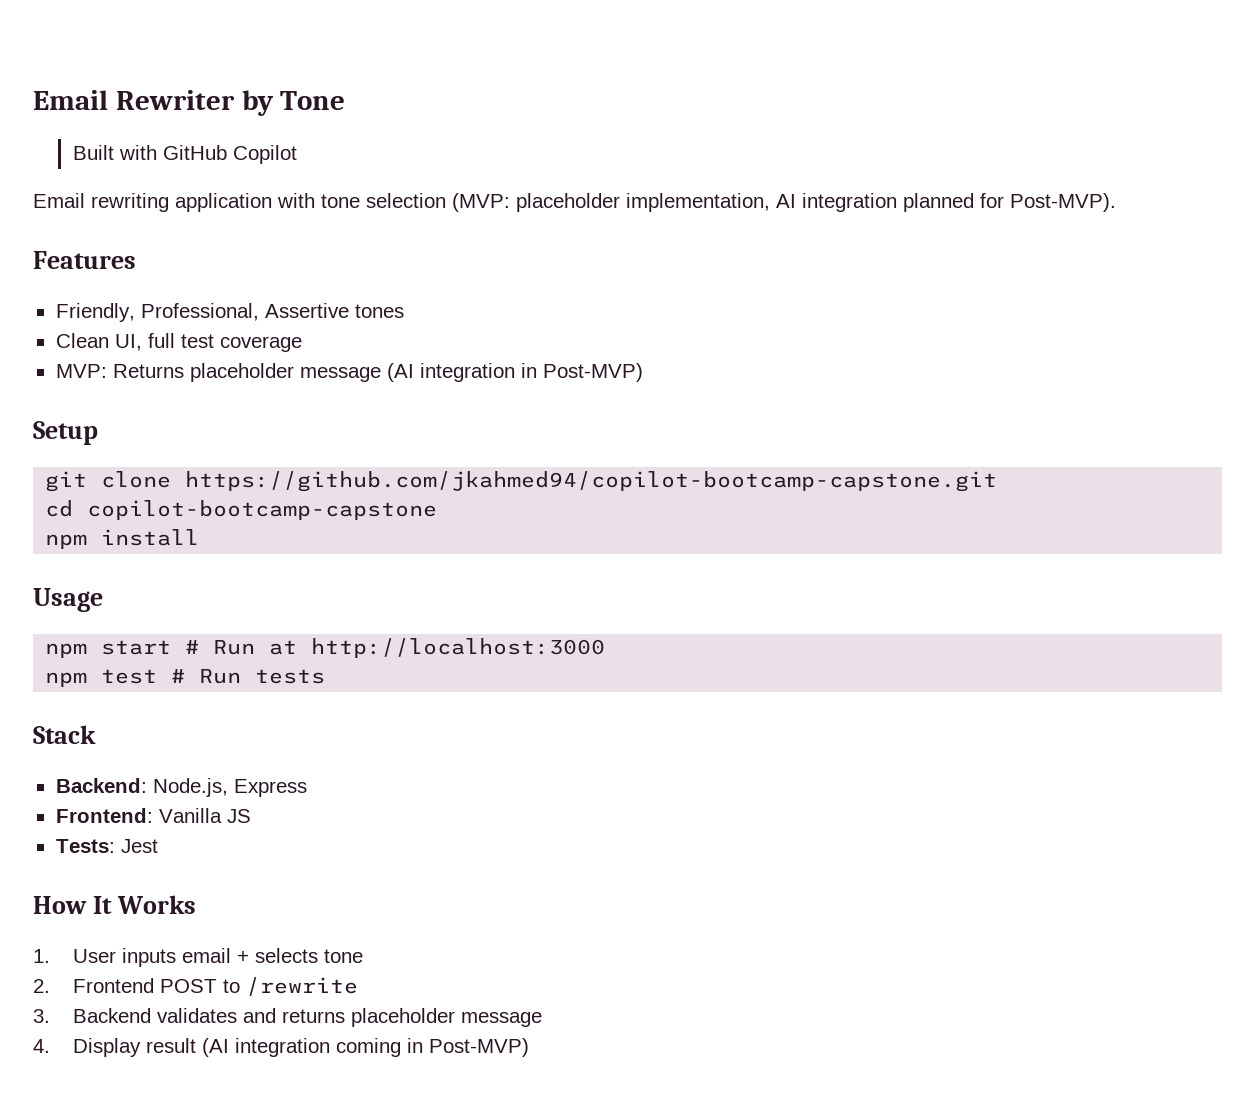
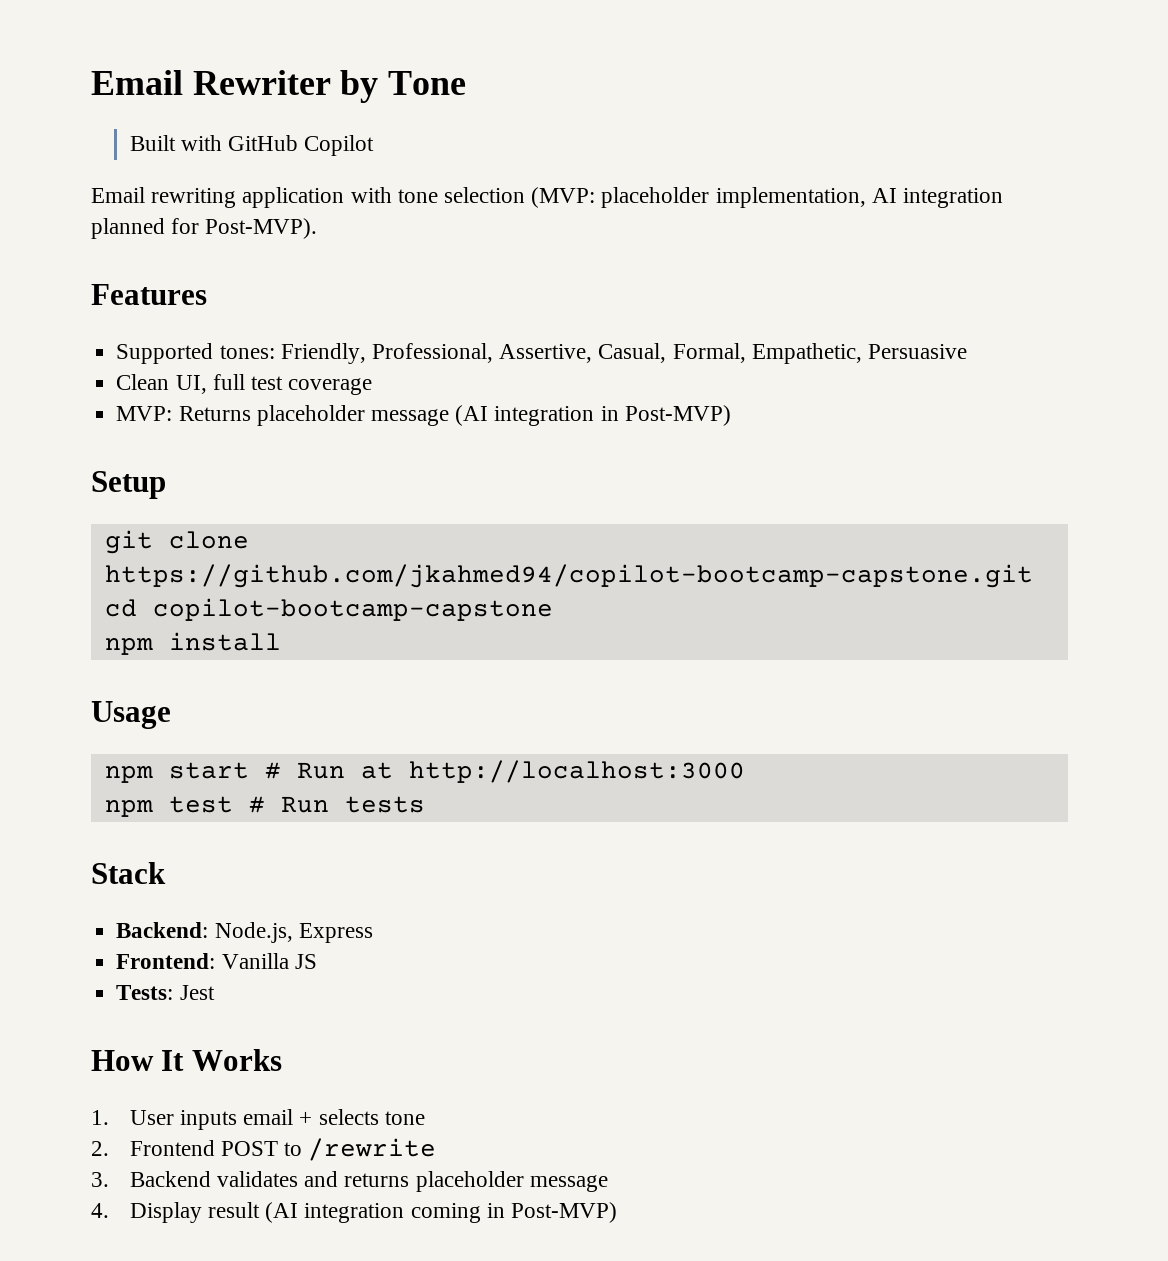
[55,303,404,322] Friendly, Professional, Assertive tones -> [116,343,967,364] Supported tones: Friendly, Professional, Assertive, Casual, Formal, Empathetic, Persuasive

